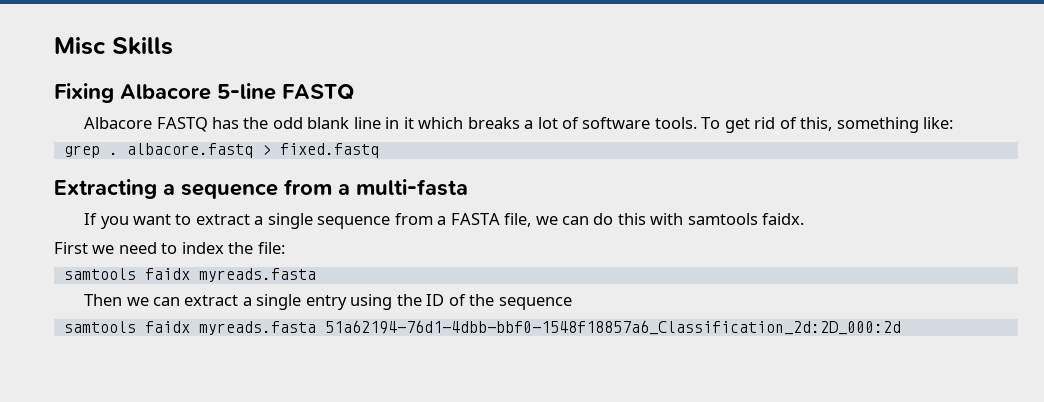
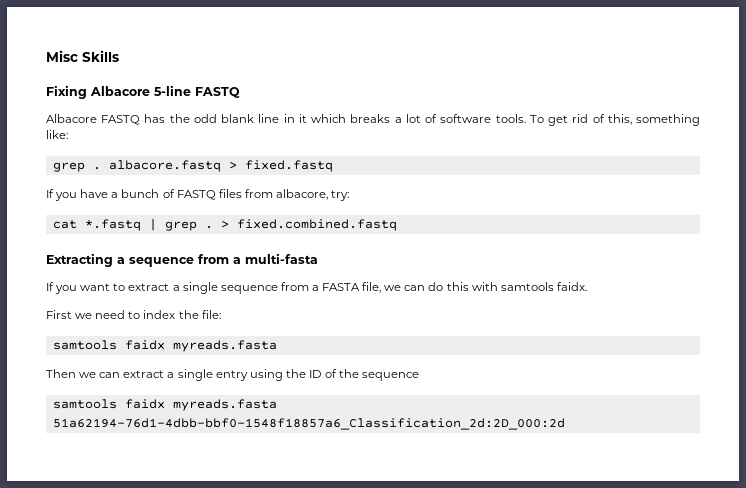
(379, 150) none -> [46,189,350,201] [52,218,397,231] // If you have a bunch of FASTQ files from albacore, try: // cat *.fastq | grep . > fixed.combined.fastq

